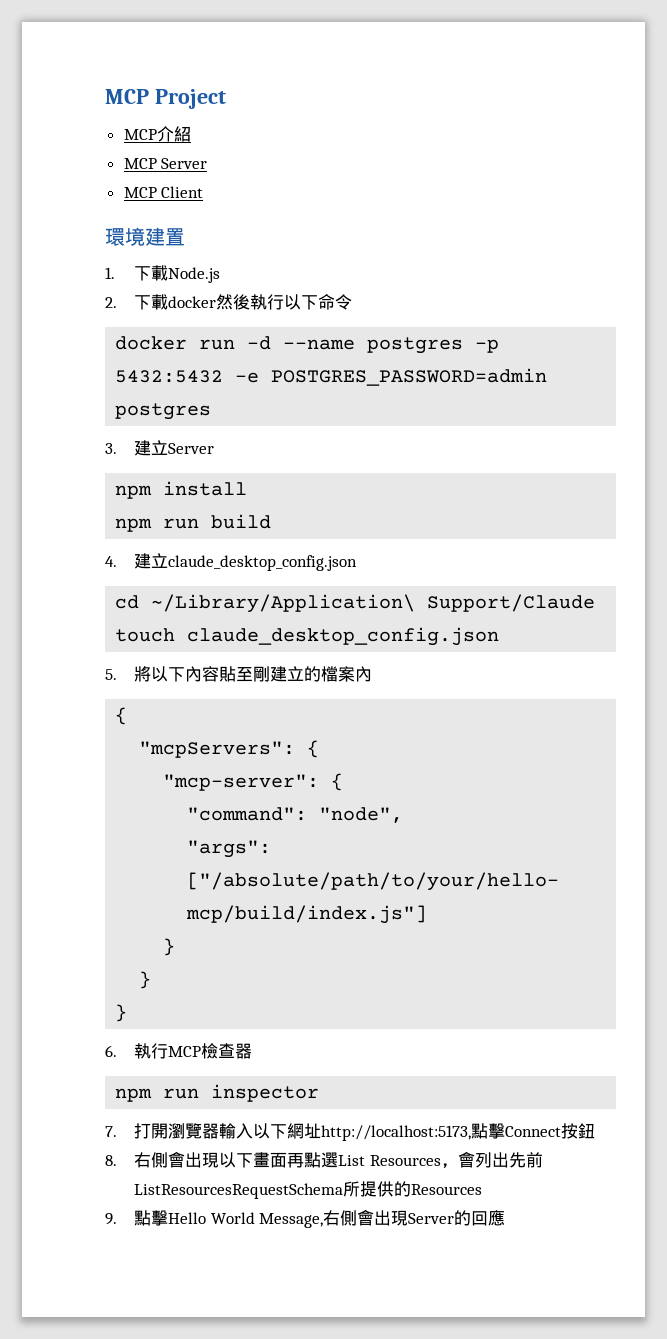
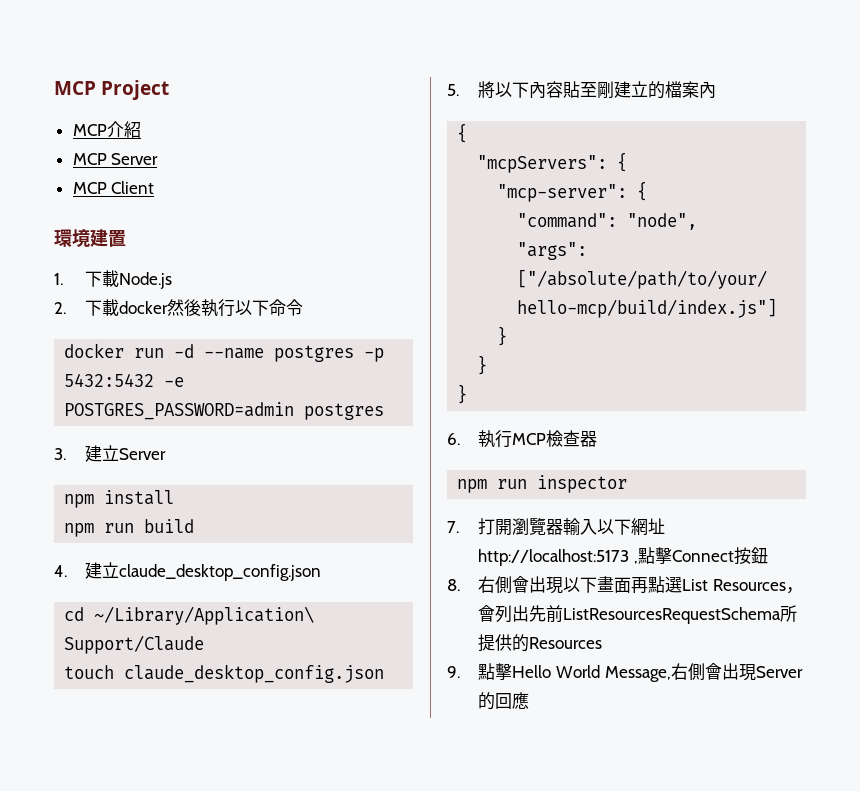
[321,1125,472,1141] http://localhost:5173, -> [478,549,638,566] http://localhost:5173 ,

